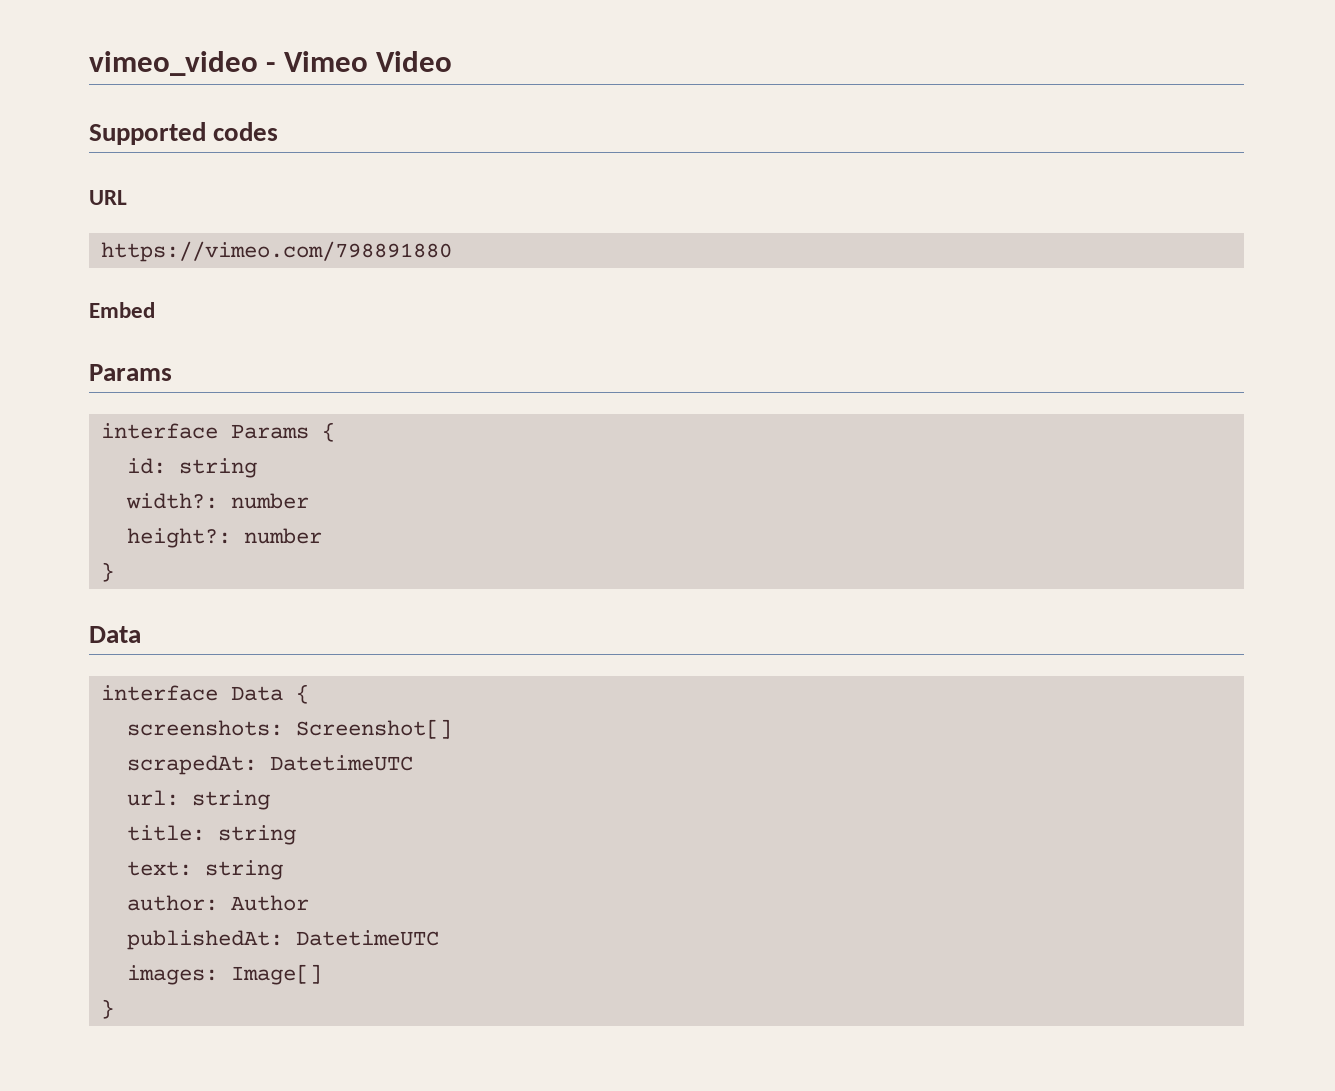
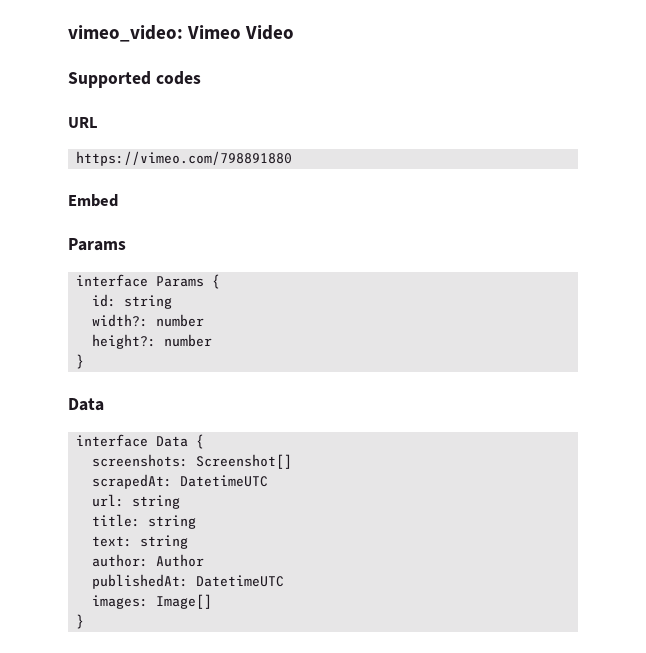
[89,51,276,76] vimeo_video - -> [68,25,183,42] vimeo_video:

